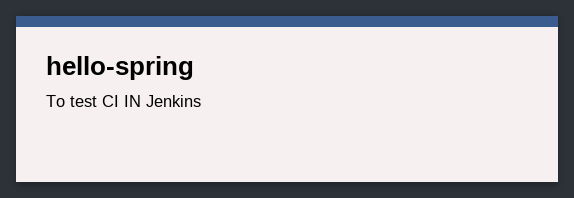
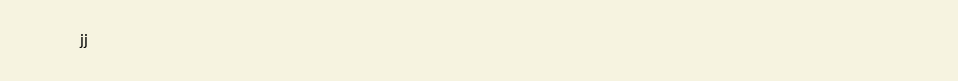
[46,56,194,80] [46,95,201,107] hello-spring // To test CI IN Jenkins -> [79,34,88,48] jj

